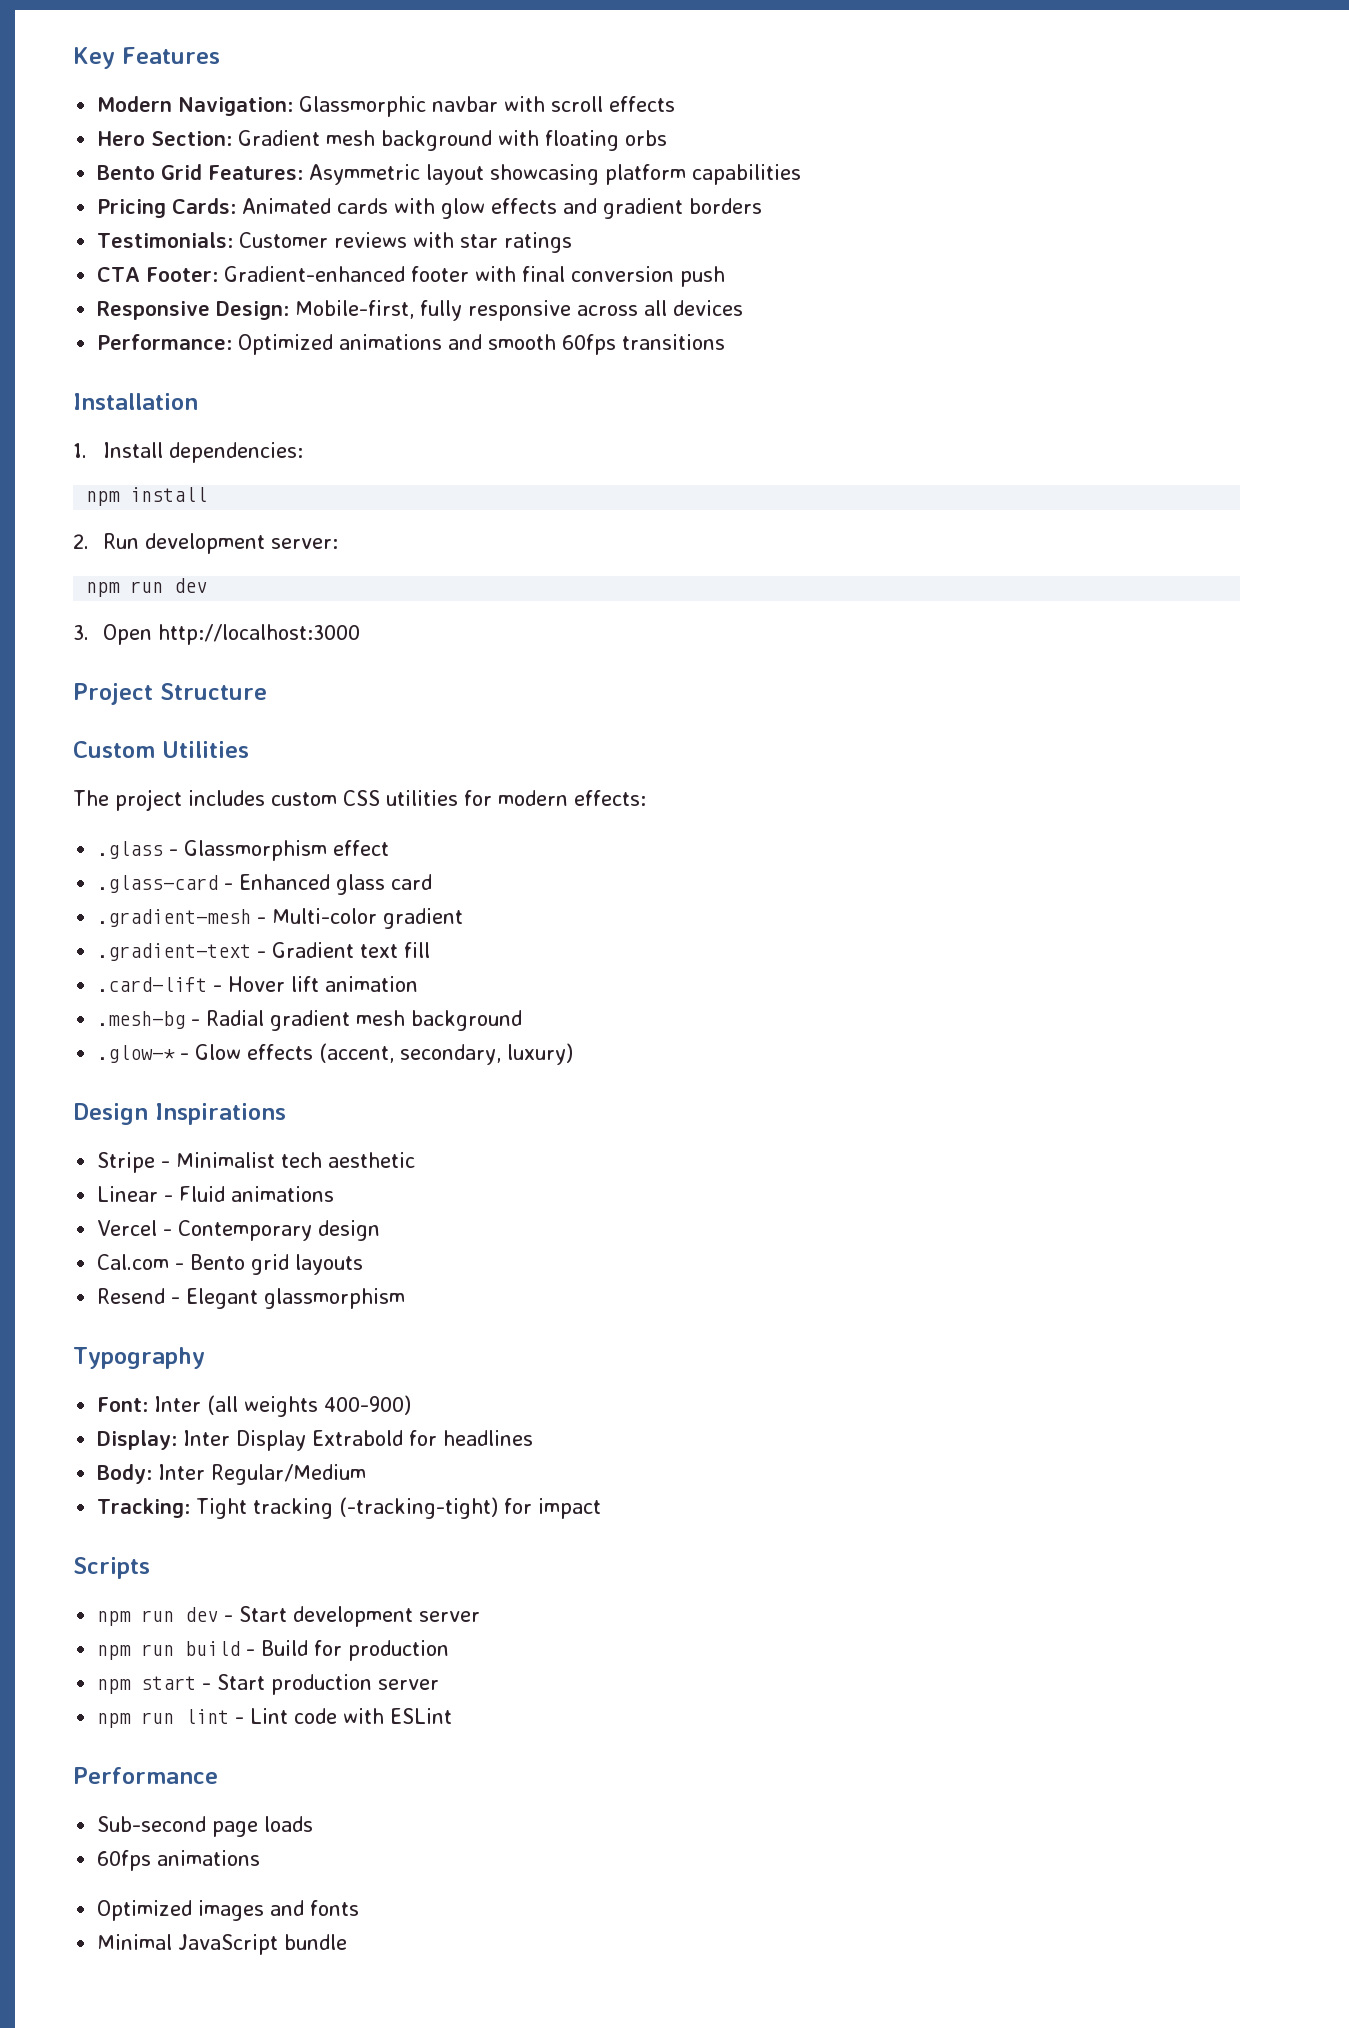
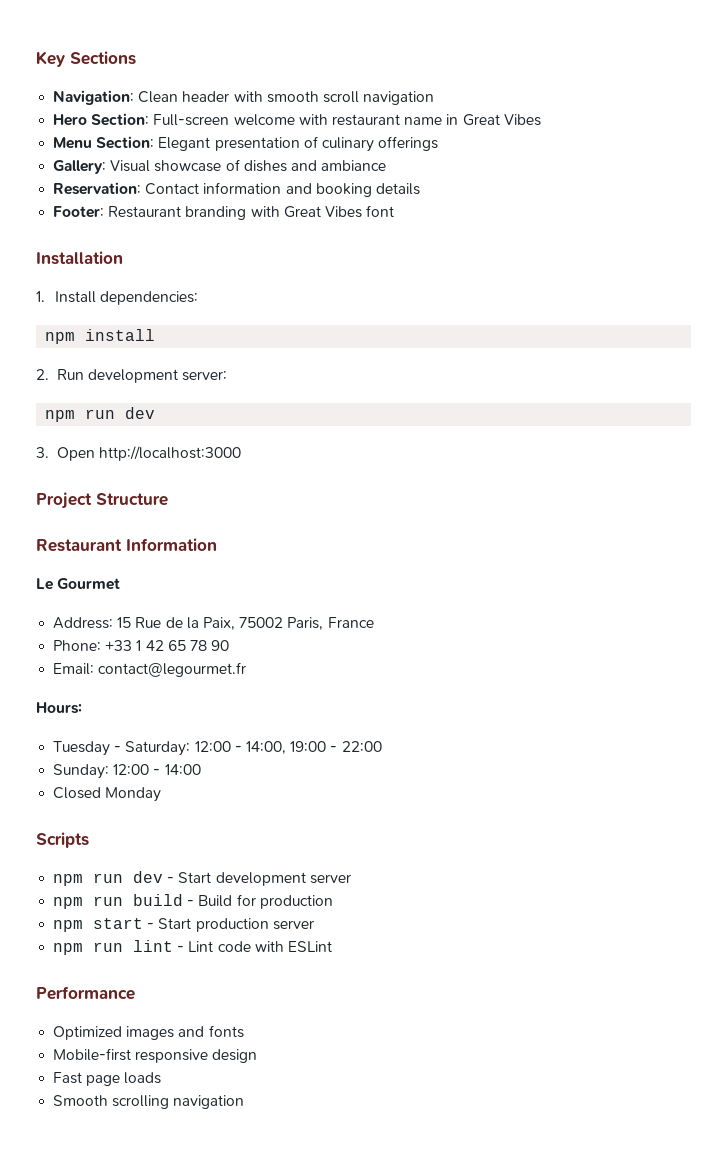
[122,47,220,64] [97,96,676,117] [97,130,668,151] [97,164,802,185] [97,198,763,219] [97,232,573,253] [97,266,726,287] [97,300,744,321] [97,334,726,355] Features // Modern Navigation: Glassmorphic navbar with scroll effects // Hero Section: Gradient mesh background with floating orbs // Bento Grid Features: Asymmetric layout showcasing platform capabilities // Pricing Cards: Animated cards with glow effects and gradient borders // Testimonials: Customer reviews with star ratings // CTA Footer: Gradient-enhanced footer with final conversion push // Responsive Design: Mobile-first, fully responsive across all devices // Performance: Optimized animations and smooth 60fps transitions -> [70,51,136,65] [53,90,435,105] [53,113,541,126] [53,136,439,152] [53,159,387,174] [53,182,420,197] [53,205,395,220] Sections // Navigation: Clean header with smooth scroll navigation // Hero Section: Full-screen welcome with restaurant name in Great Vibes // Menu Section: Elegant presentation of culinary offerings // Gallery: Visual showcase of dishes and ambiance // Reservation: Contact information and booking details // Footer: Restaurant branding with Great Vibes font
[73,741,249,758] [73,789,646,811] [97,840,390,861] [97,874,433,895] [97,908,464,929] [97,942,431,961] [97,976,419,992] [97,1010,523,1031] [97,1043,574,1065] [73,1103,286,1125] [97,1152,416,1173] [97,1186,335,1202] [97,1220,381,1241] [97,1254,364,1275] [97,1288,406,1309] [73,1347,205,1369] [97,1395,412,1417] [97,1430,534,1451] [97,1464,367,1485] [97,1497,602,1519] Custom Utilities // The project includes custom CSS utilities for modern effects: // .glass - Glassmorphism effect // .glass-card - Enhanced glass card // .gradient-mesh - Multi-color gradient // .gradient-text - Gradient text fill // .card-lift - Hover lift animation // .mesh-bg - Radial gradient mesh background // .glow-* - Glow effects (accent, secondary, luxury) // Design Inspirations // Stripe - Minimalist tech aesthetic // Linear - Fluid animations // Vercel - Contemporary design // Cal.com - Bento grid layouts // Resend - Elegant glassmorphism // Typography // Font: Inter (all weights 400-900) // Display: Inter Display Extrabold for headlines // Body: Inter Regular/Medium // Tracking: Tight tracking (-tracking-tight) for impact -> [36,538,217,552] [36,578,121,590] [53,617,374,630] [53,640,230,651] [53,662,247,677] [36,702,82,714] [53,741,382,756] [53,764,201,779] [53,787,162,802] Restaurant Information // Le Gourmet // Address: 15 Rue de la Paix, 75002 Paris, France // Phone: +33 1 42 65 78 90 // Email: contact@legourmet.fr // Hours: // Tuesday - Saturday: 12:00 - 14:00, 19:00 - 22:00 // Sunday: 12:00 - 14:00 // Closed Monday
[97,1816,314,1837] [97,1850,261,1871] // Sub-second page loads // 60fps animations -> (135, 993) none
[97,1934,348,1955] Minimal JavaScript bundle -> [53,1048,258,1063] [53,1072,162,1086] [53,1095,245,1109] Mobile-first responsive design // Fast page loads // Smooth scrolling navigation

